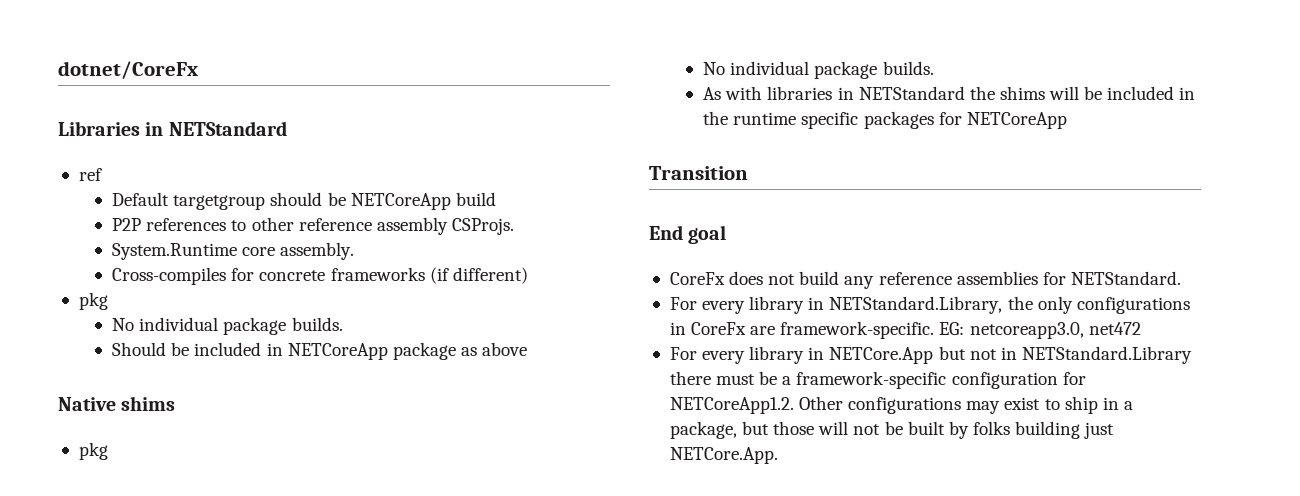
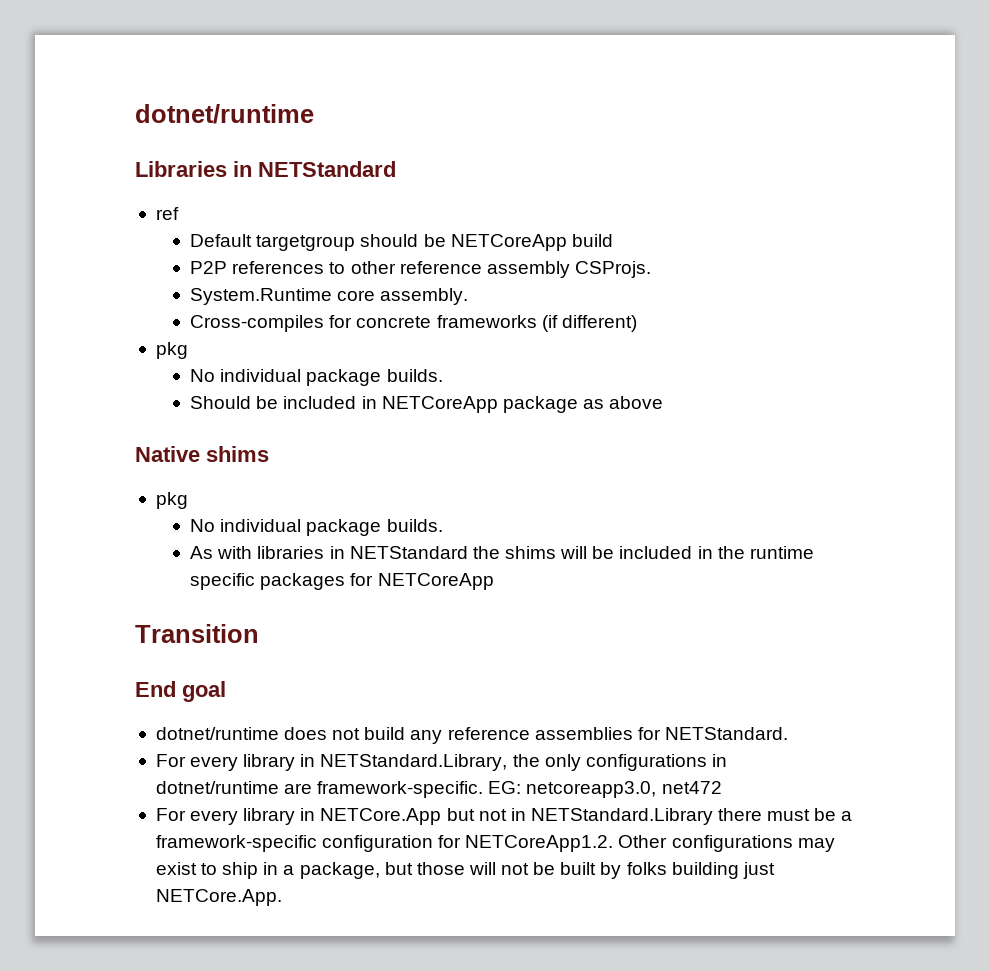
[58,61,198,79] dotnet/CoreFx -> [135,104,314,124] dotnet/runtime
[669,272,725,285] CoreFx -> [155,727,279,740] dotnet/runtime
[691,322,747,335] CoreFx -> [155,781,279,794] dotnet/runtime

